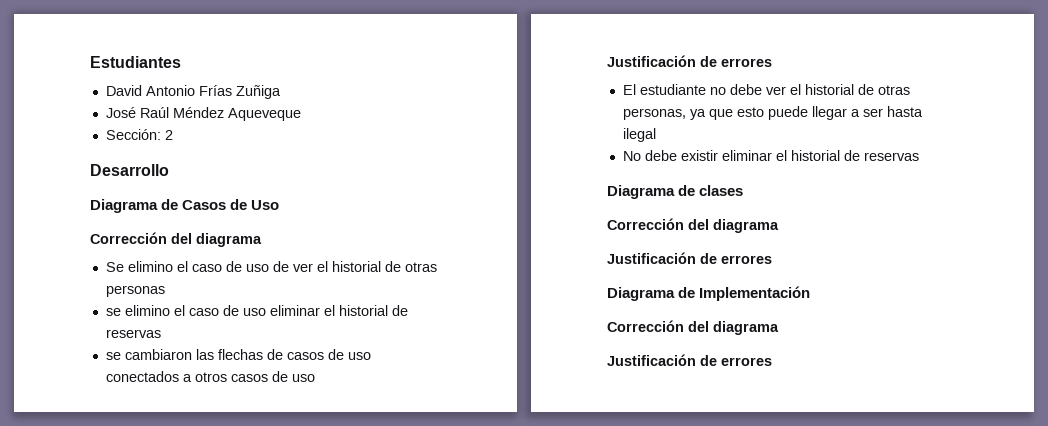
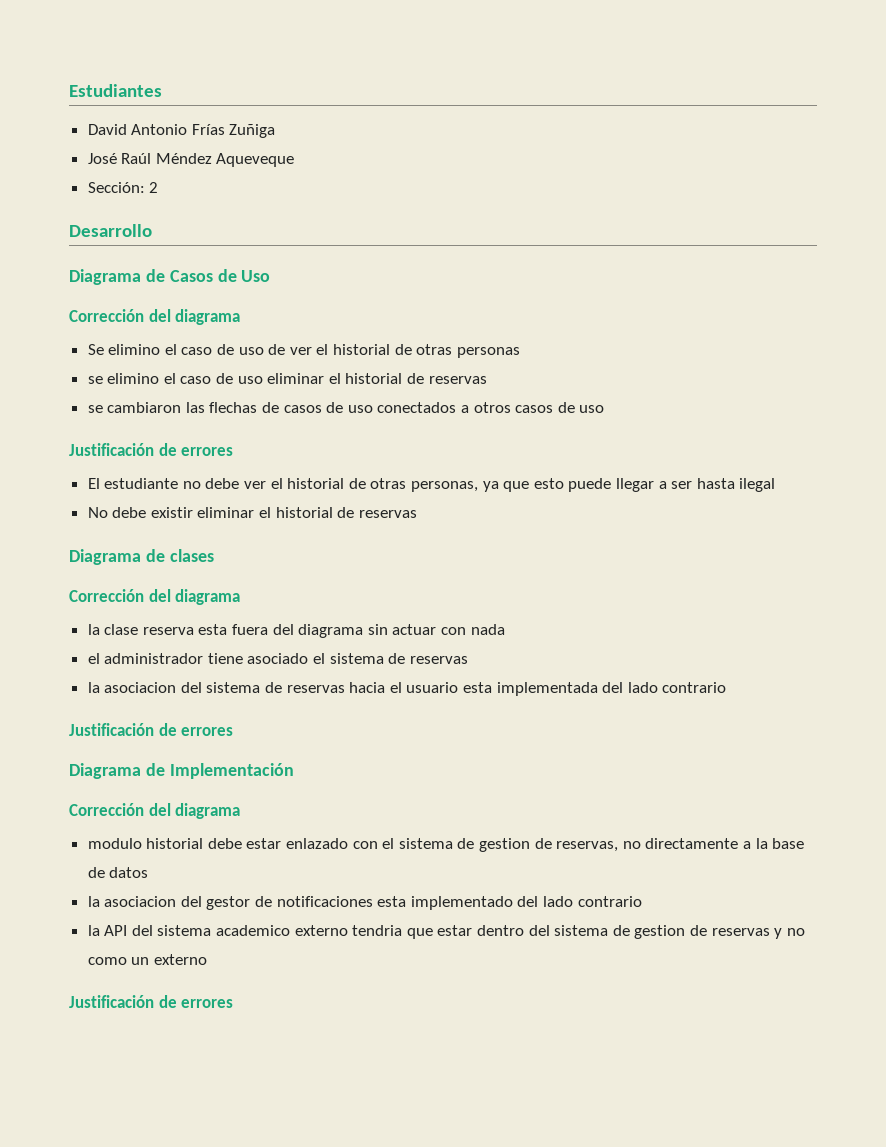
(779, 226) none -> [87,624,505,638] [87,653,468,664] [87,682,727,696] // la clase reserva esta fuera del diagrama sin actuar con nada // el administrador tiene asociado el sistema de reservas // la asociacion del sistema de reservas hacia el usuario esta implementada del lado contrario
(779, 328) none -> [87,838,805,852] [87,867,149,878] [87,896,642,910] [87,925,805,939] [87,954,207,965] // modulo historial debe estar enlazado con el sistema de gestion de reservas, no directamente a la base de datos // la asociacion del gestor de notificaciones esta implementado del lado contrario // la API del sistema academico externo tendria que estar dentro del sistema de gestion de reservas y no como un externo

